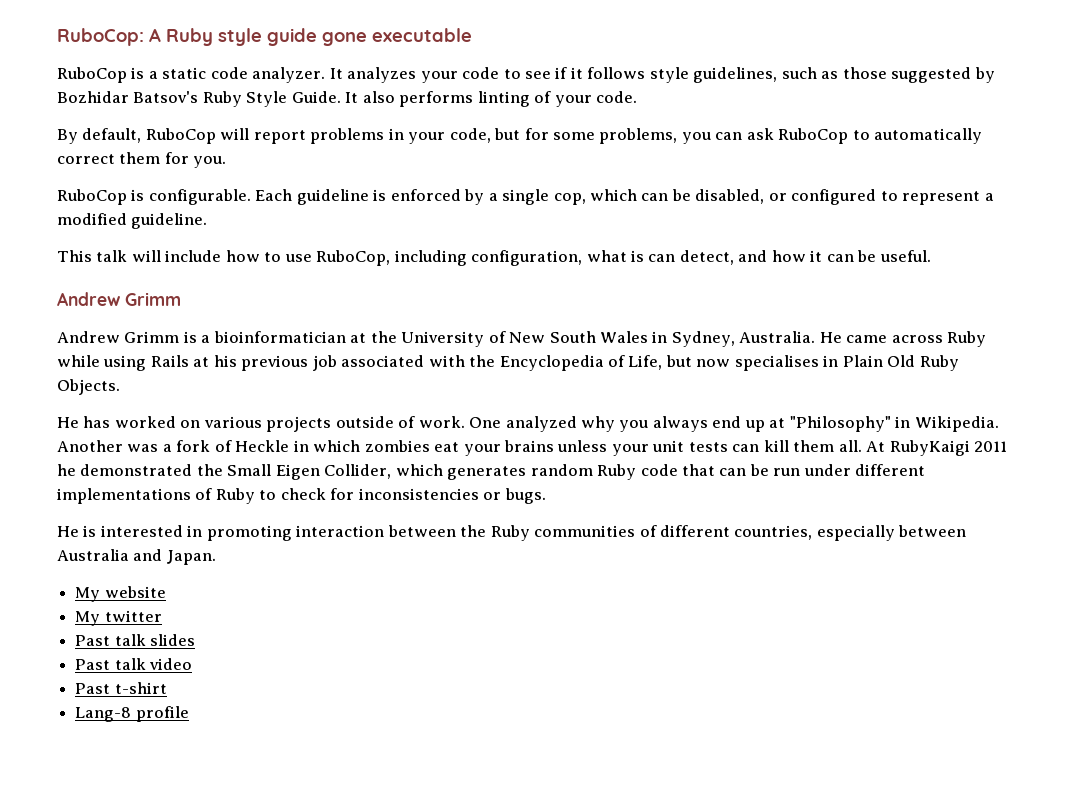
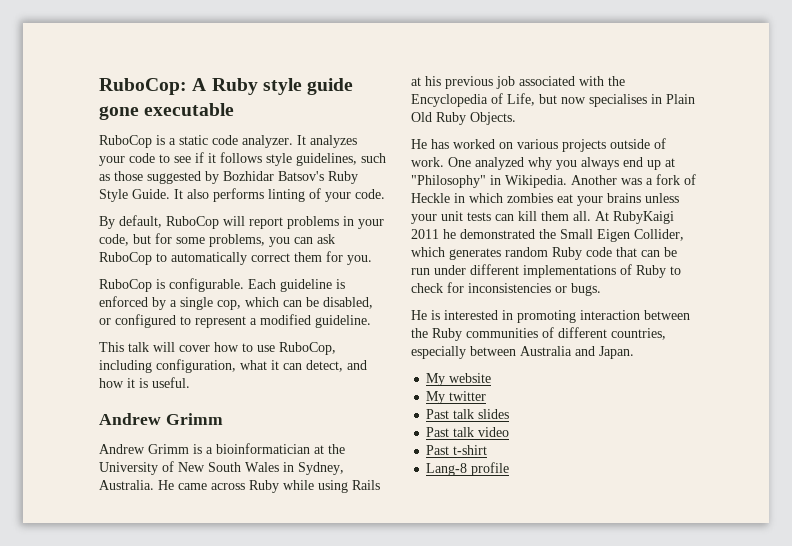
[165,250,222,262] include -> [179,345,210,352] cover
[631,250,645,262] is -> [271,360,279,370] it
[826,250,877,262] can be -> [139,378,148,388] is

